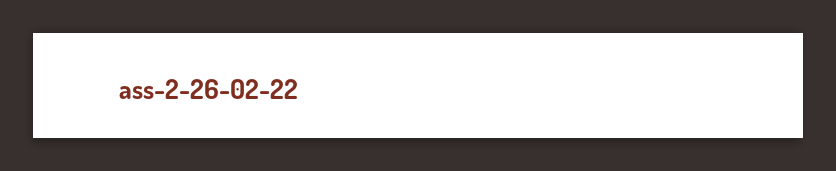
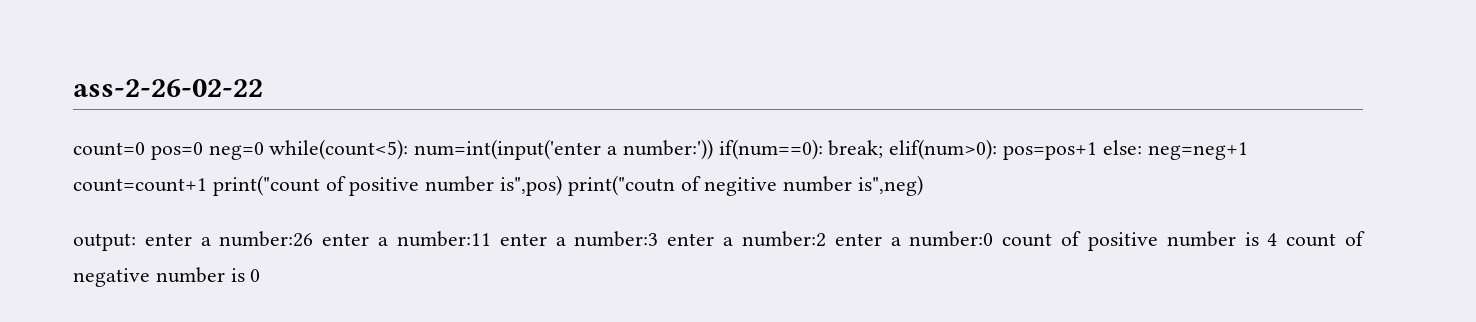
(298, 89) none -> [73,139,1248,160] [73,175,924,196] [73,231,1366,251] [73,267,261,287] // count=0 pos=0 neg=0 while(count<5): num=int(input('enter a number:')) if(num==0): break; elif(num>0): pos=pos+1 else: neg=neg+1 count=count+1 print("count of positive number is",pos) print("coutn of negitive number is",neg) // output: enter a number:26 enter a number:11 enter a number:3 enter a number:2 enter a number:0 count of positive number is 4 count of negative number is 0

